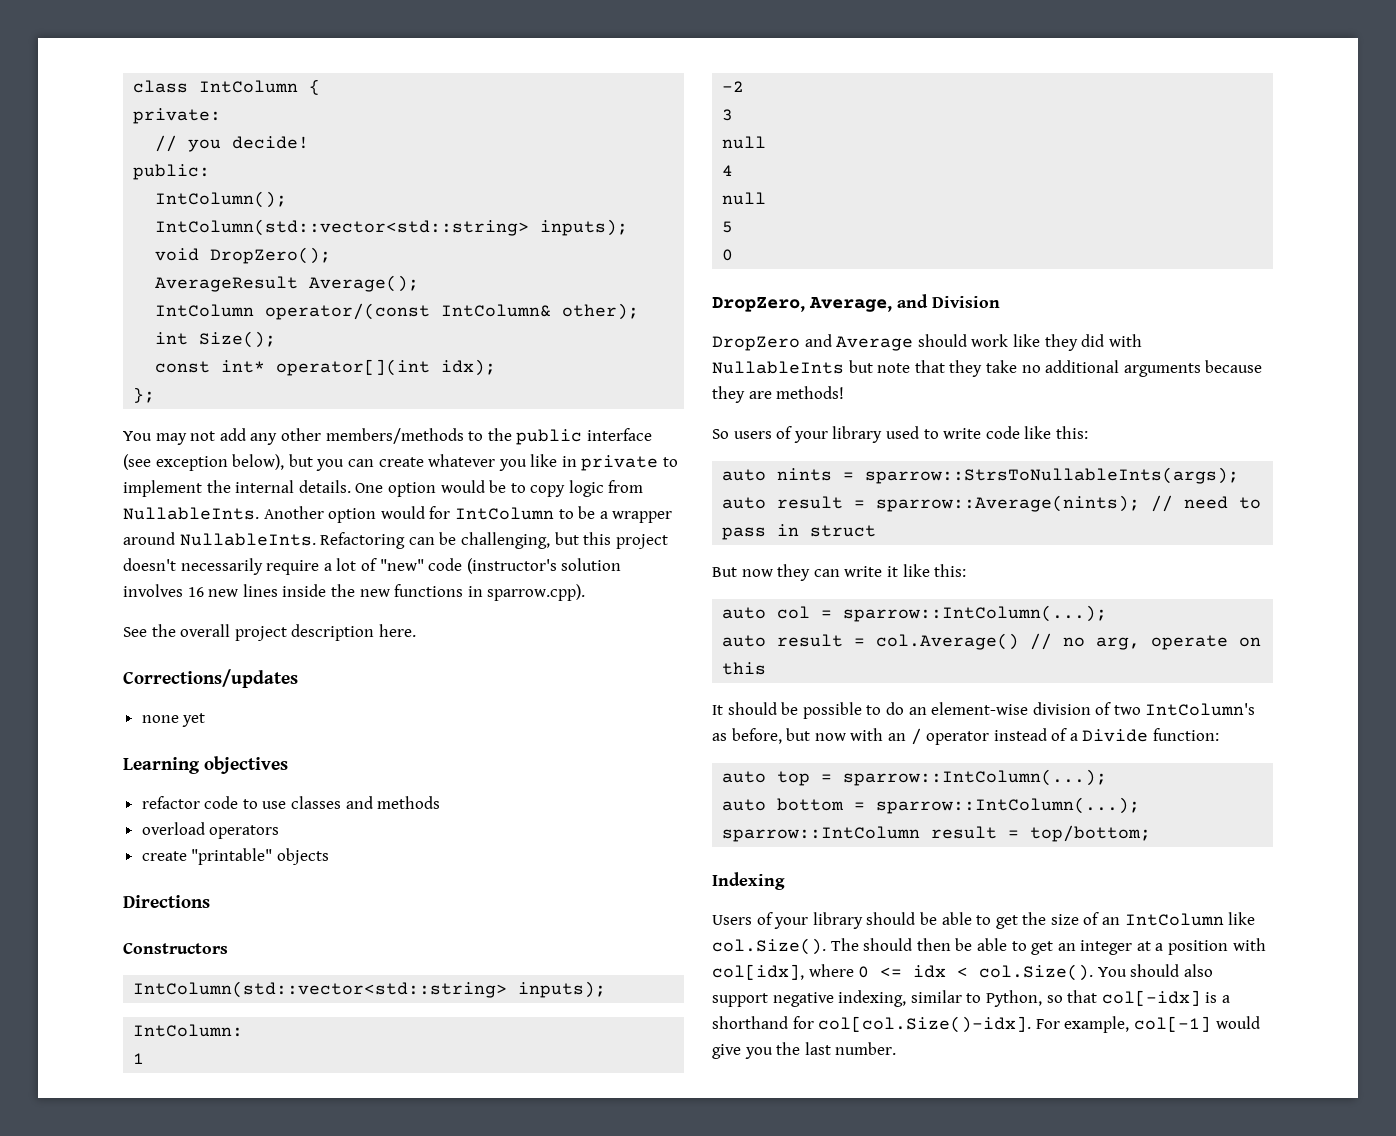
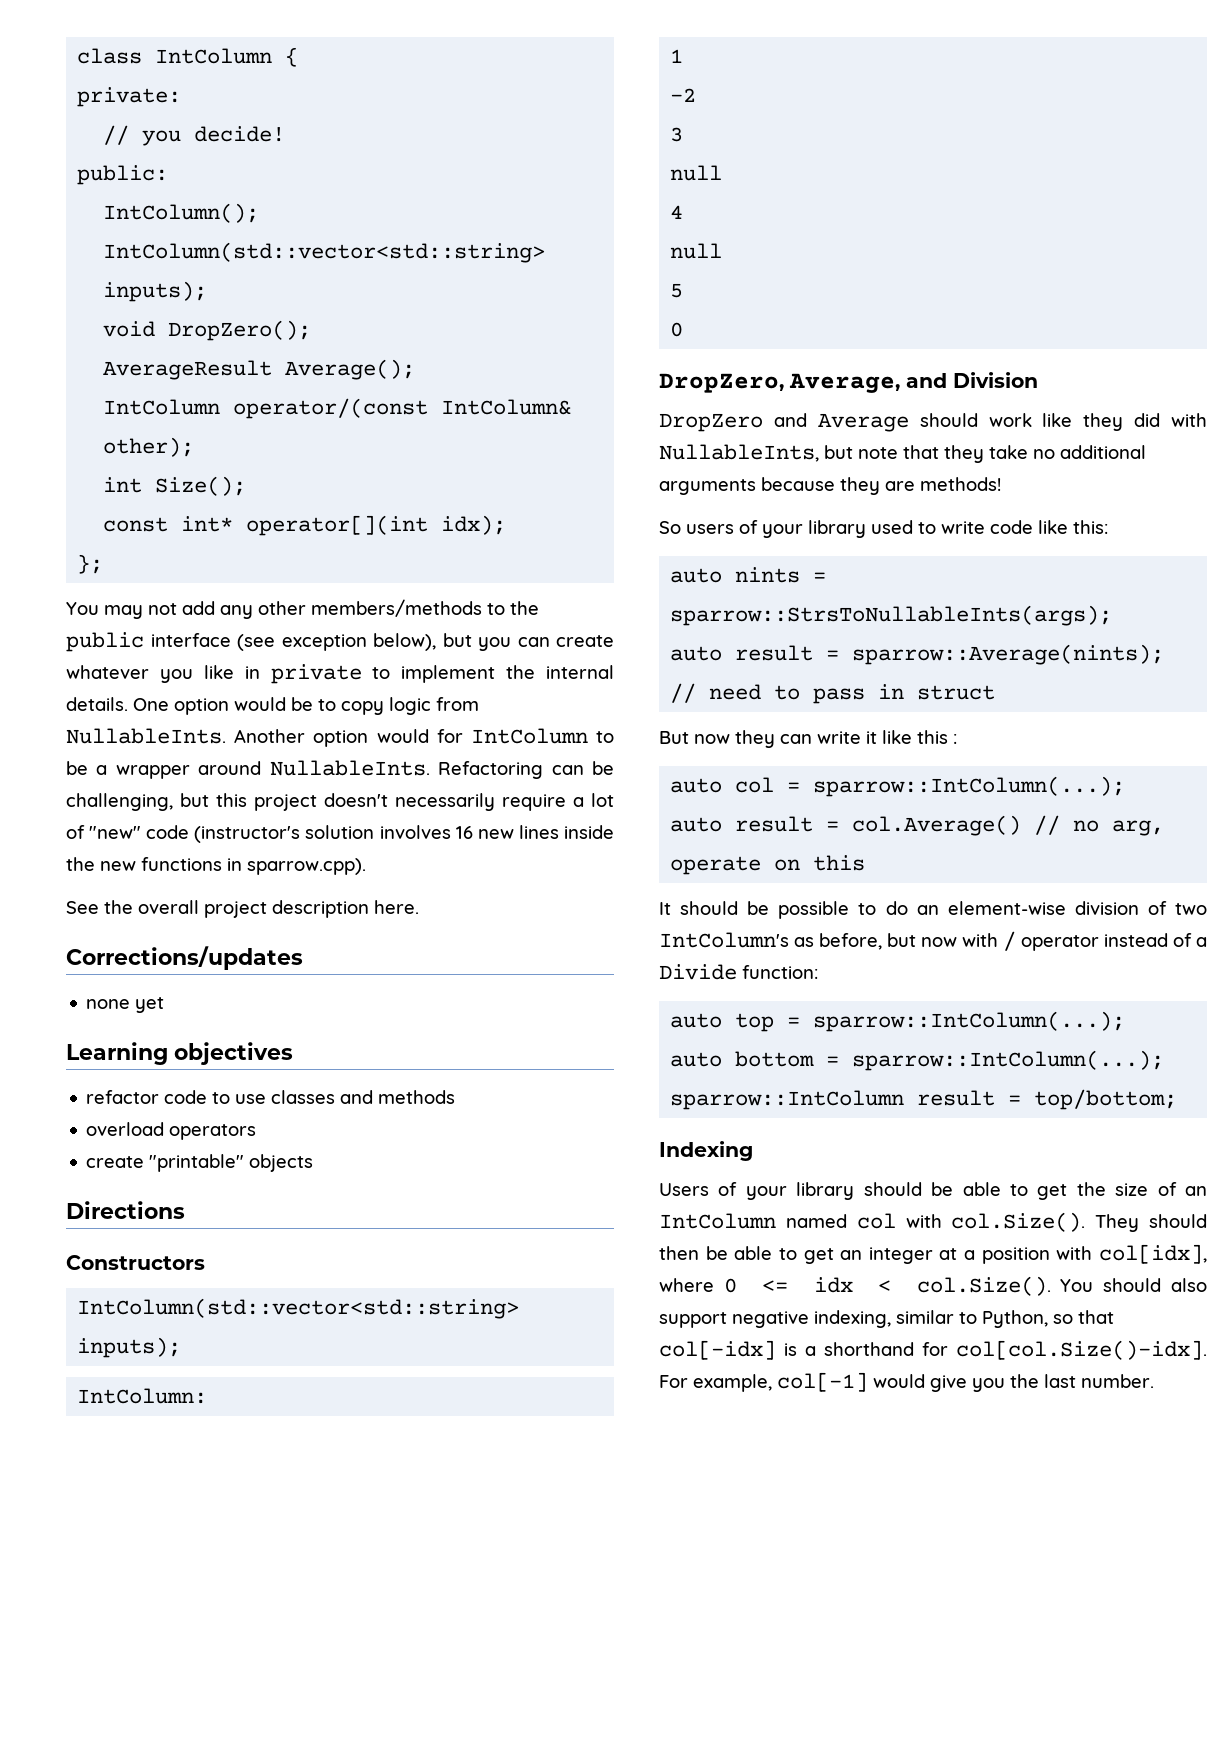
[712,361,844,374] NullableInts -> [659,444,819,462] NullableInts,
[934,564,967,577] this: -> [917,730,957,744] this :
[887,733,906,741] an -> (998, 940) none
[1228,912,1256,925] [712,938,859,955] like col.Size(). The -> [785,1212,1140,1232] named col with col.Size(). They

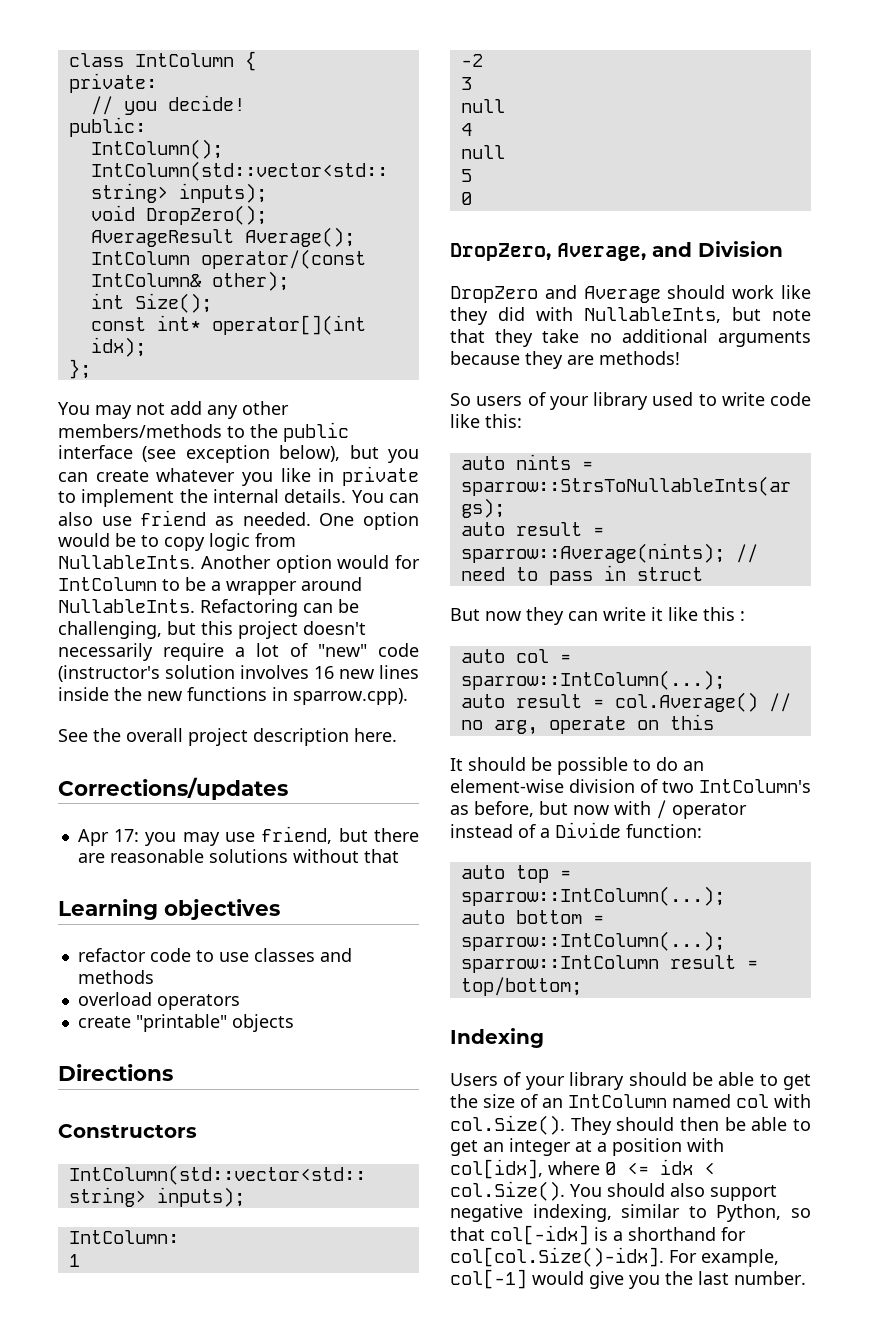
(128, 704) none -> [351,490,419,503] [58,510,311,526] You can also use friend as needed.
[86,997,165,1013] none yet -> [77,826,419,846] [77,849,399,863] Apr 17: you may use friend, but there are reasonable solutions without that

